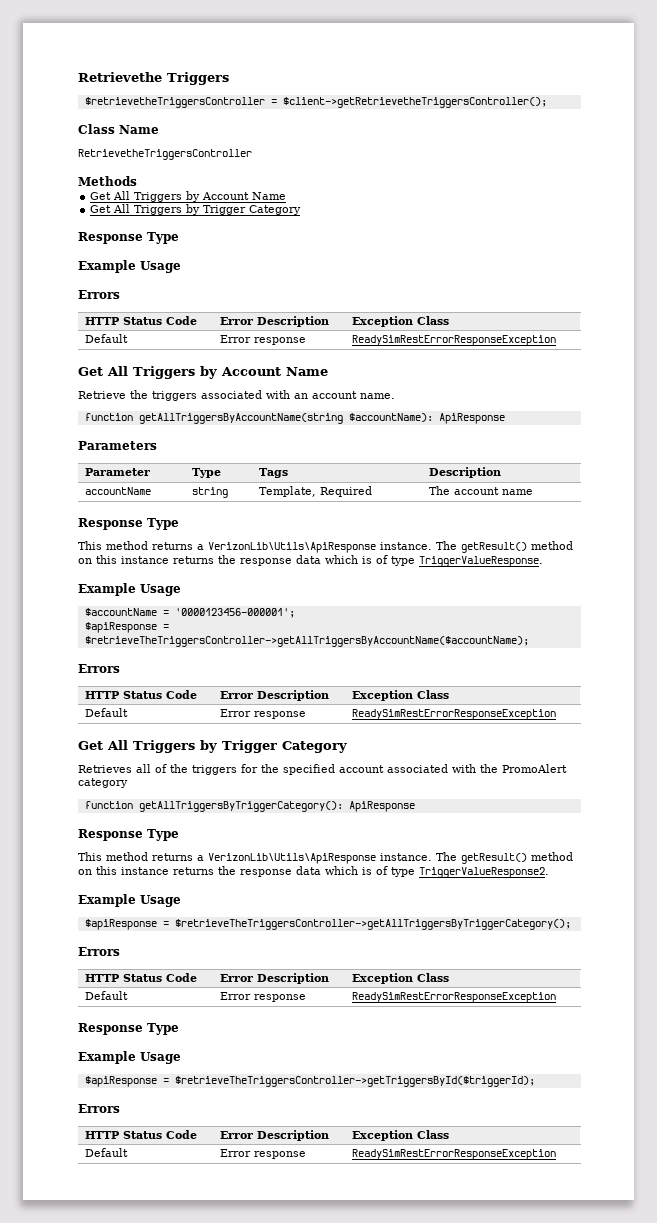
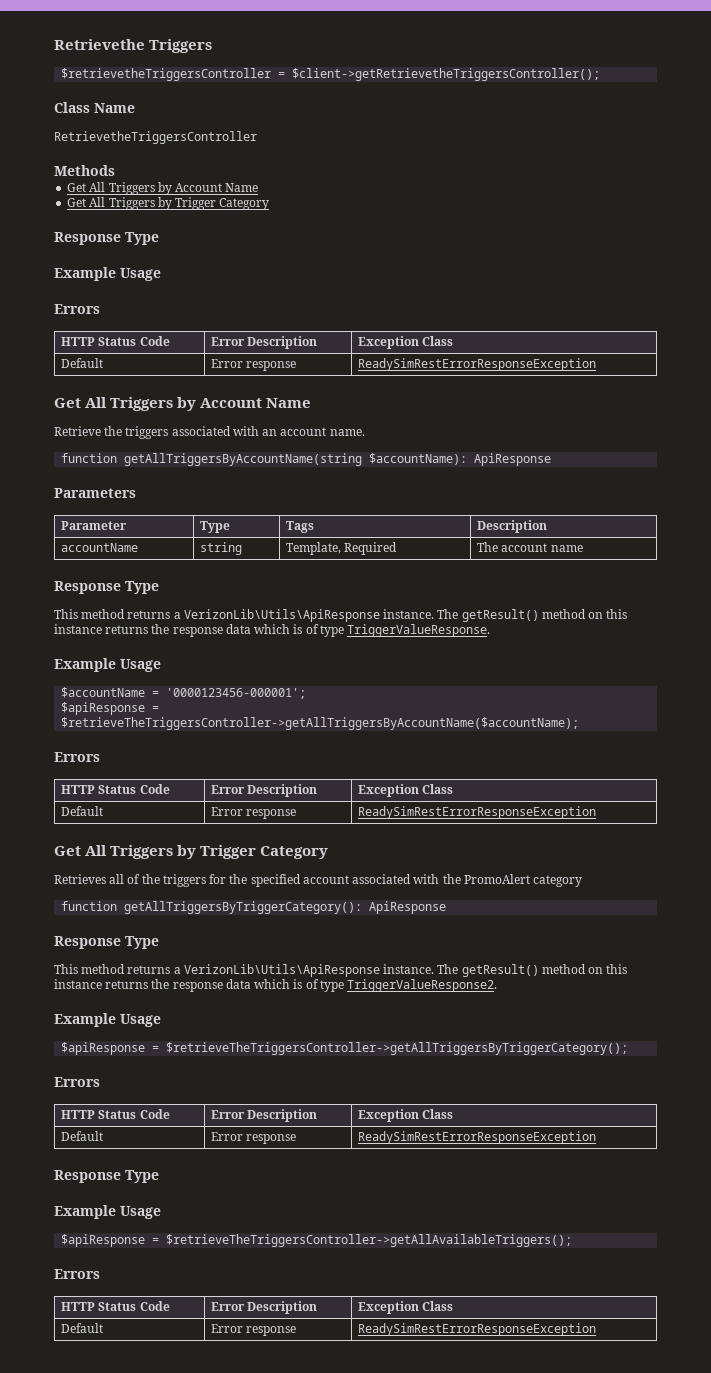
[174,1076,535,1087] $retrieveTheTriggersController->getTriggersById($triggerId); -> [166,1234,573,1247] $retrieveTheTriggersController->getAllAvailableTriggers();

